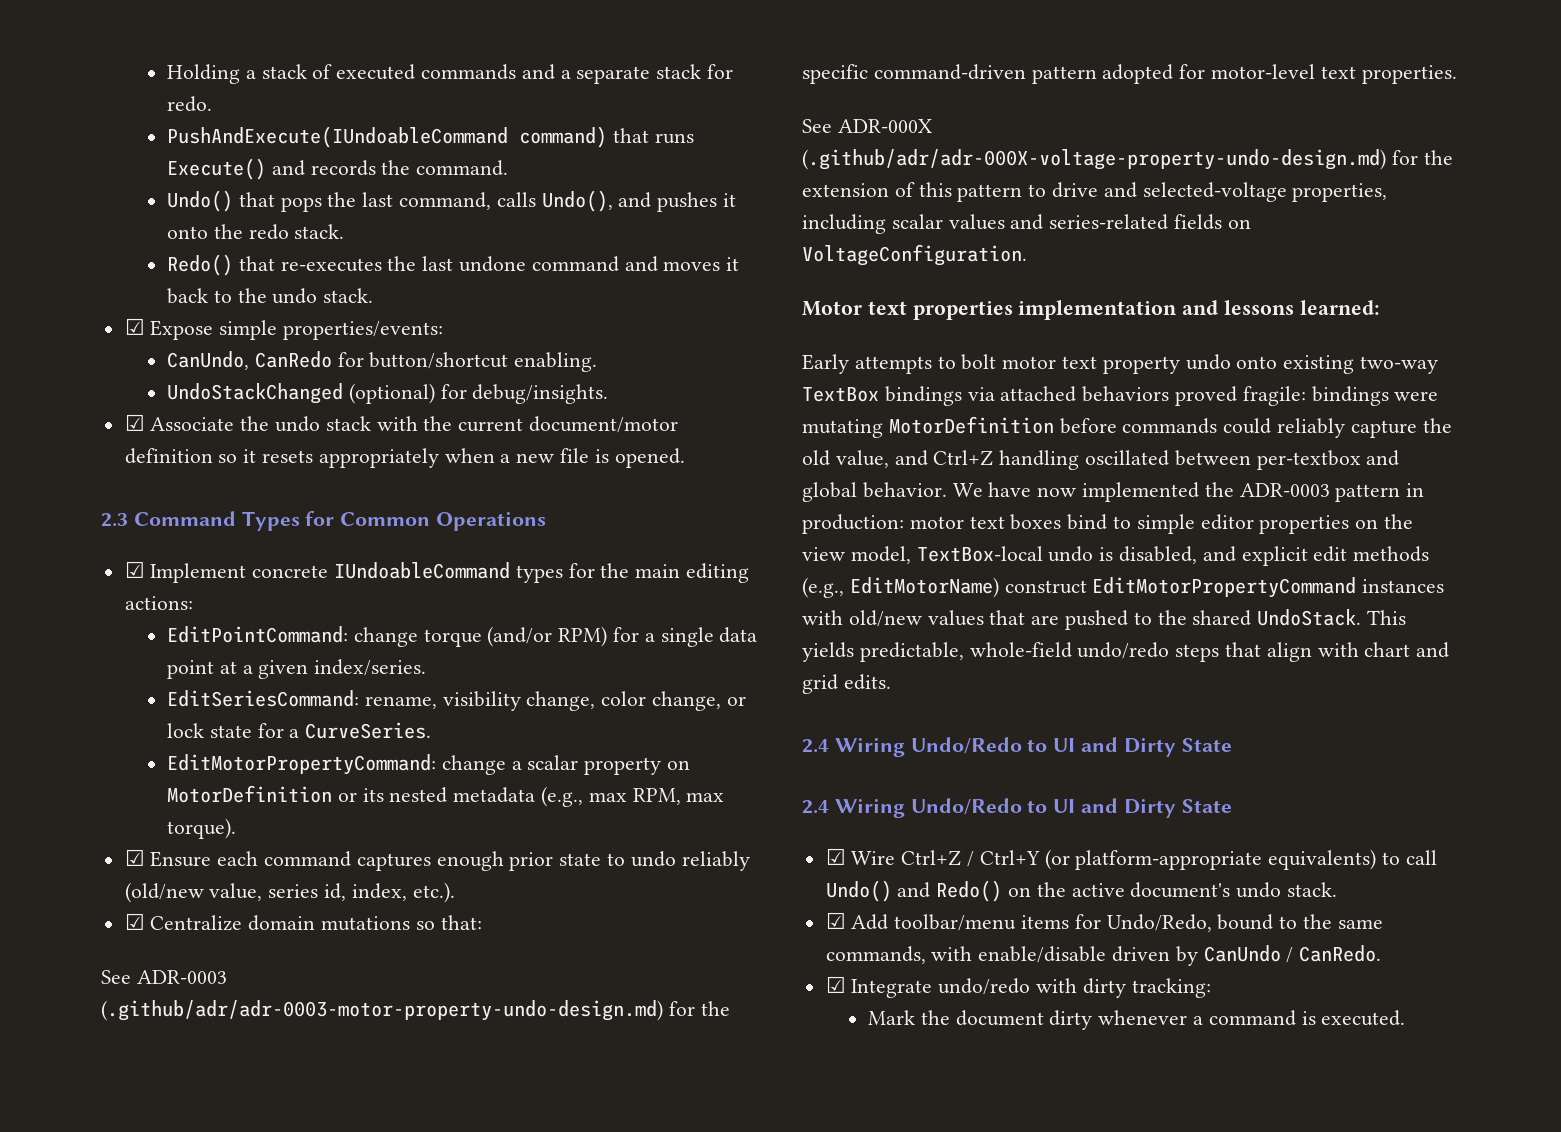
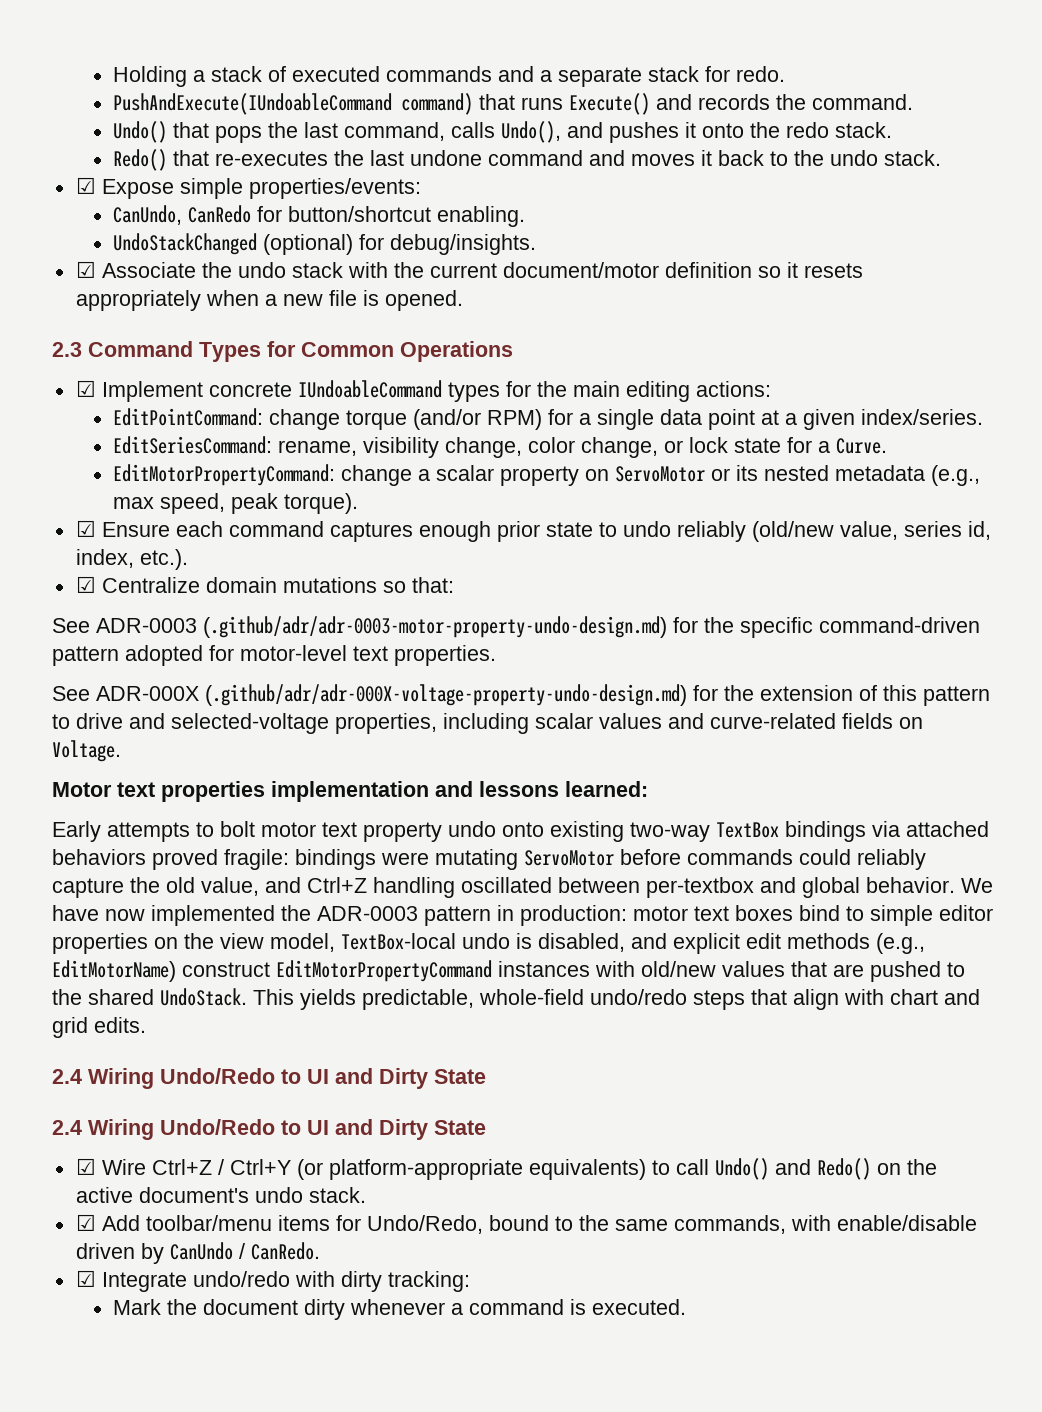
[305,722,432,739] CurveSeries. -> [836,438,888,454] Curve.
[166,785,332,803] MotorDefinition -> [615,466,706,482] ServoMotor
[632,788,725,805] RPM, max -> [160,493,279,514] speed, peak
[1049,214,1169,230] series-related -> [710,713,836,729] curve-related
[802,244,1027,266] VoltageConfiguration. -> [52,740,121,762] Voltage.
[888,416,1054,434] MotorDefinition -> [524,850,614,866] ServoMotor

